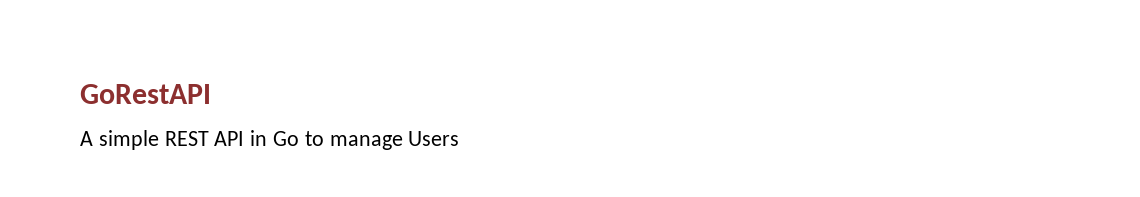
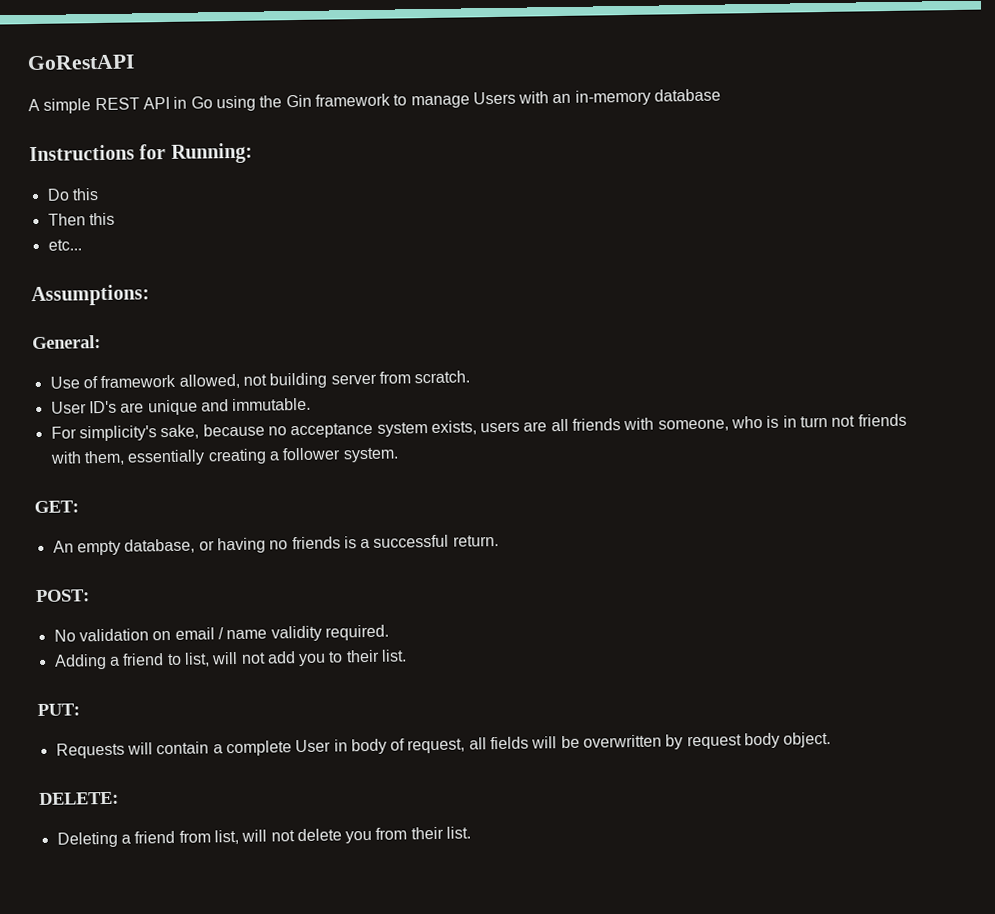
[304,131,460,150] to manage Users -> [215,88,722,112] [29,142,253,164] [46,188,99,201] [47,212,115,226] [47,239,82,251] [31,284,150,307] [32,335,101,350] [49,370,471,389] [50,397,312,416] [50,413,907,442] [49,447,399,466] [34,500,79,514] [52,534,499,556] [35,589,90,603] [53,624,389,642] [53,649,408,670] [37,703,80,717] [55,731,832,759] [39,791,119,805] [56,826,472,848] using the Gin framework to manage Users with an in-memory database // Instructions for Running: // Do this // Then this // etc... // Assumptions: // General: // Use of framework allowed, not building server from scratch. // User ID's are unique and immutable. // For simplicity's sake, because no acceptance system exists, users are all friends with someone, who is in turn not friends with them, essentially creating a follower system. // GET: // An empty database, or having no friends is a successful return. // POST: // No validation on email / name validity required. // Adding a friend to list, will not add you to their list. // PUT: // Requests will contain a complete User in body of request, all fields will be overwritten by request body object. // DELETE: // Deleting a friend from list, will not delete you from their list.

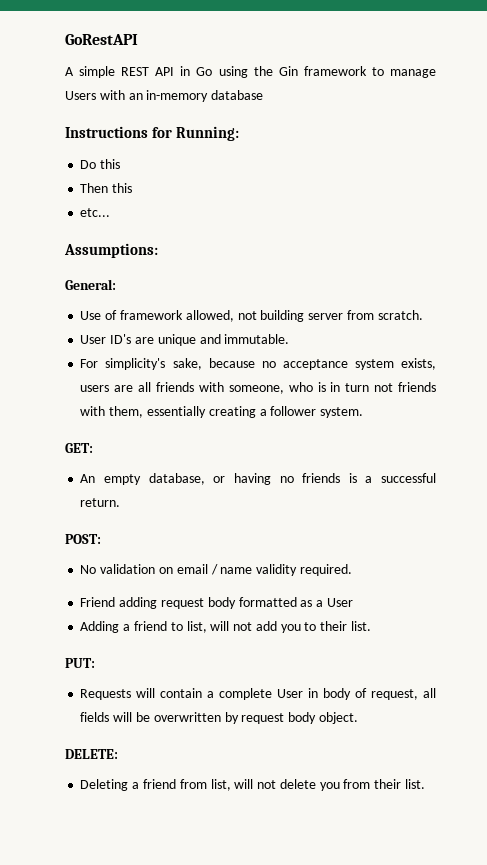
(389, 632) none -> [80,597,353,609] // Friend adding request body formatted as a User

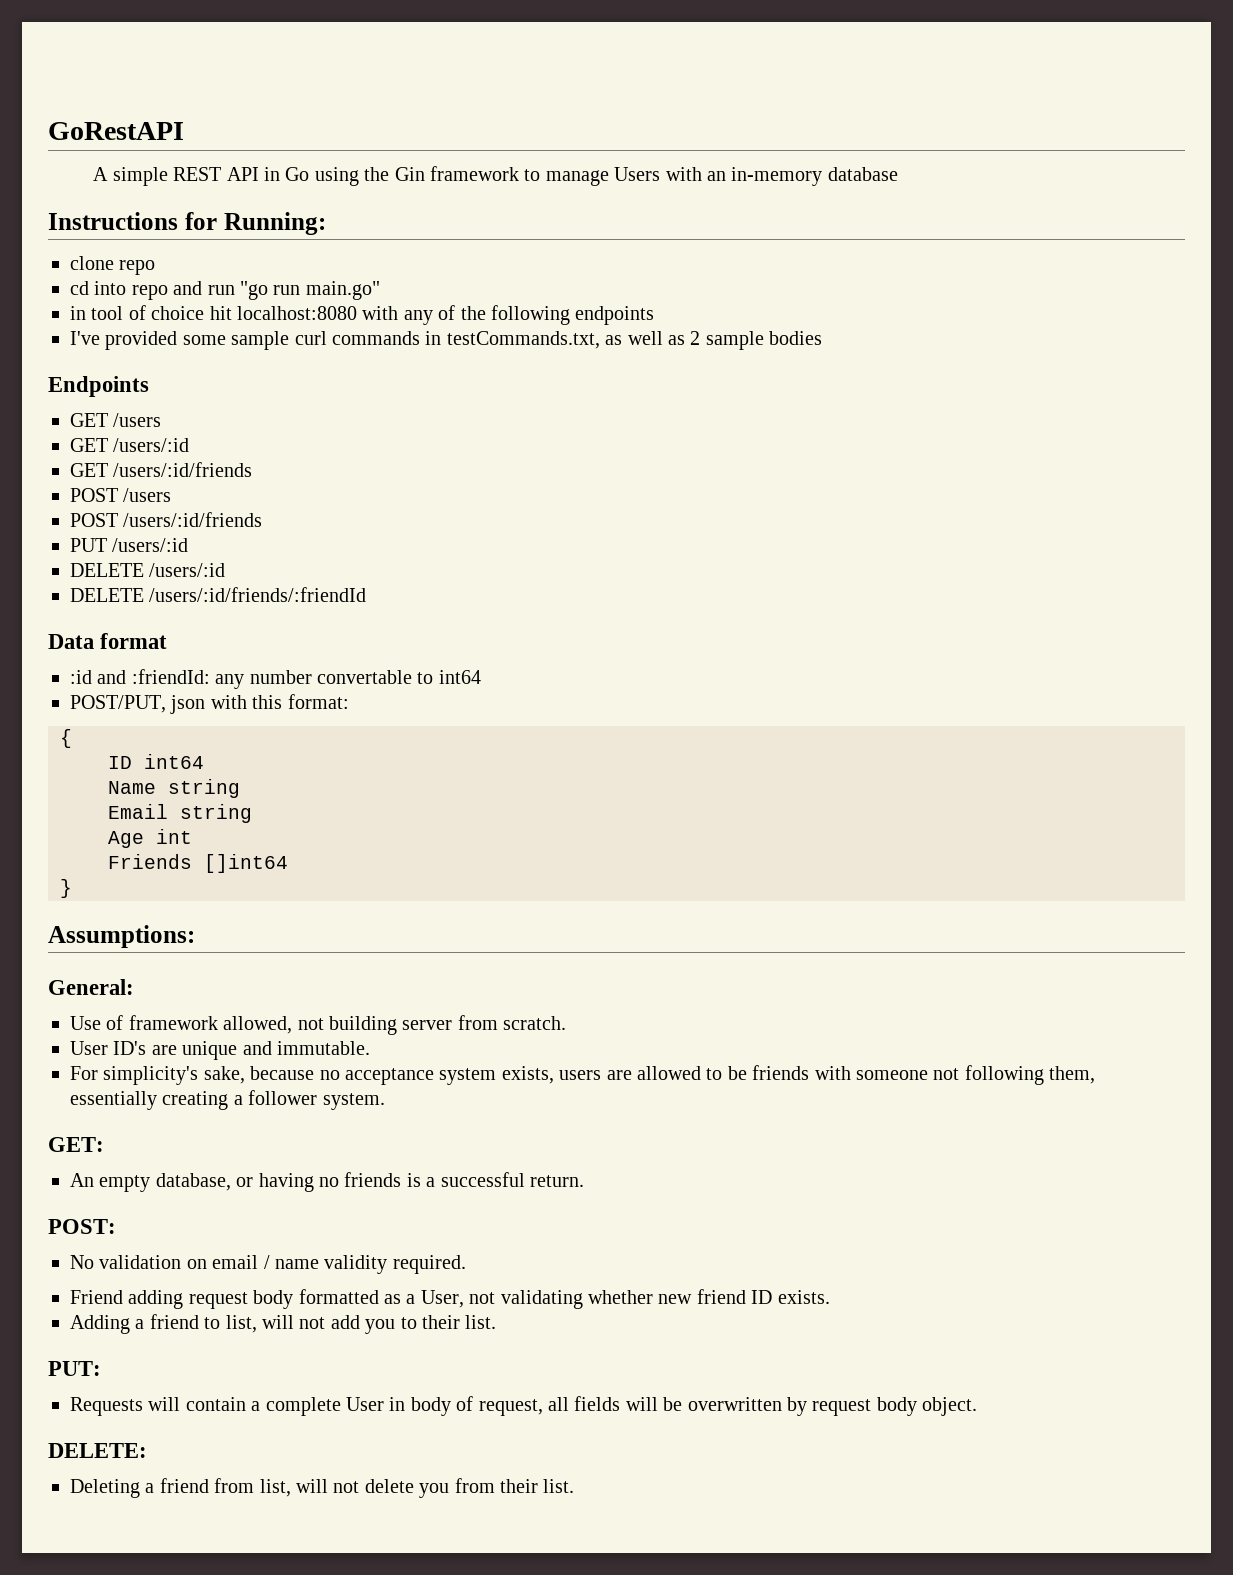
[80,159,121,169] [80,183,133,193] [80,208,111,217] Do this // Then this // etc... -> [70,256,156,275] [70,281,380,300] [70,305,655,325] [70,331,823,350] [48,376,149,397] [70,413,162,427] [70,438,190,452] [70,462,253,477] [70,488,172,502] [70,512,263,527] [70,538,189,552] [70,563,226,577] [70,587,367,602] [48,633,168,649] [70,669,481,689] [70,694,349,714] [60,729,72,748] [108,754,204,769] [108,779,240,798] [108,804,252,823] [108,829,192,848] [108,854,288,873] [60,879,72,898] clone repo // cd into repo and run "go run main.go" // in tool of choice hit localhost:8080 with any of the following endpoints // I've provided some sample curl commands in testCommands.txt, as well as 2 sample bodies // Endpoints // GET /users // GET /users/:id // GET /users/:id/friends // POST /users // POST /users/:id/friends // PUT /users/:id // DELETE /users/:id // DELETE /users/:id/friends/:friendId // Data format // :id and :friendId: any number convertable to int64 // POST/PUT, json with this format: // { // ID int64 // Name string // Email string // Age int // Friends []int64 // }
[138,382,436,394] [80,406,106,416] all friends with someone, who is in turn not friends with -> [636,1065,1044,1085] allowed to be friends with someone not following
[326,598,353,607] User -> [420,1289,830,1309] User, not validating whether new friend ID exists.

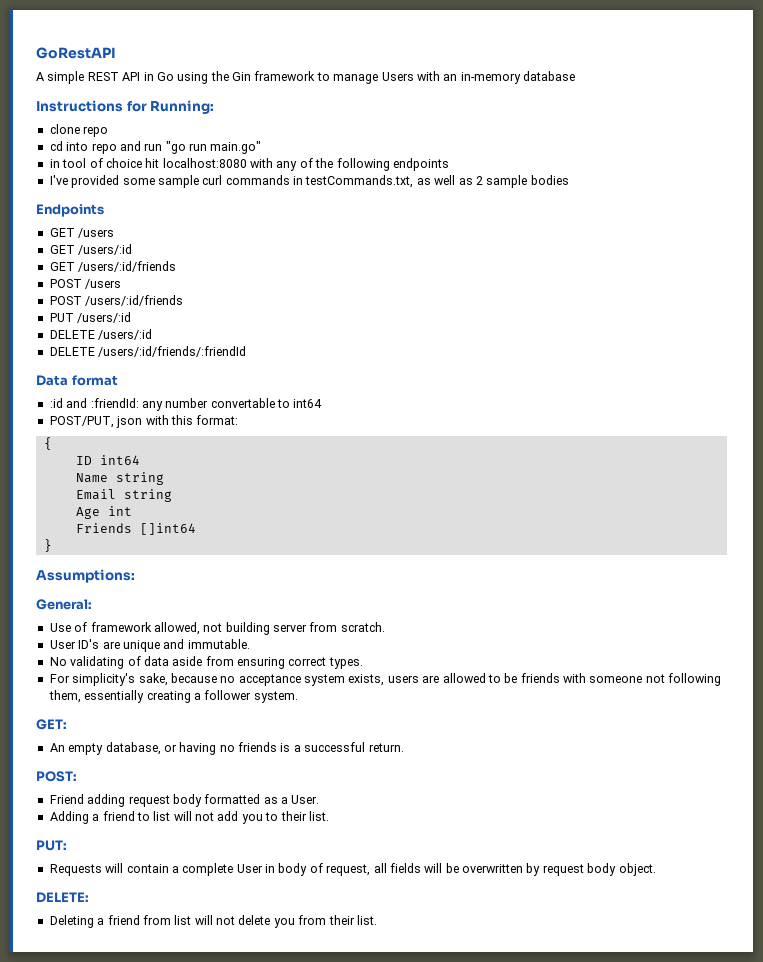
(370, 1048) none -> [49,656,363,669] // No validating of data aside from ensuring correct types.
[70,1255,466,1274] // No validation on email / name validity required. -> (77, 776) none
[420,1289,830,1309] User, not validating whether new friend ID exists. -> [291,795,320,804] User.
[225,1315,257,1333] list, -> [153,811,171,821] list
[259,1479,291,1497] list, -> [174,915,192,925] list

